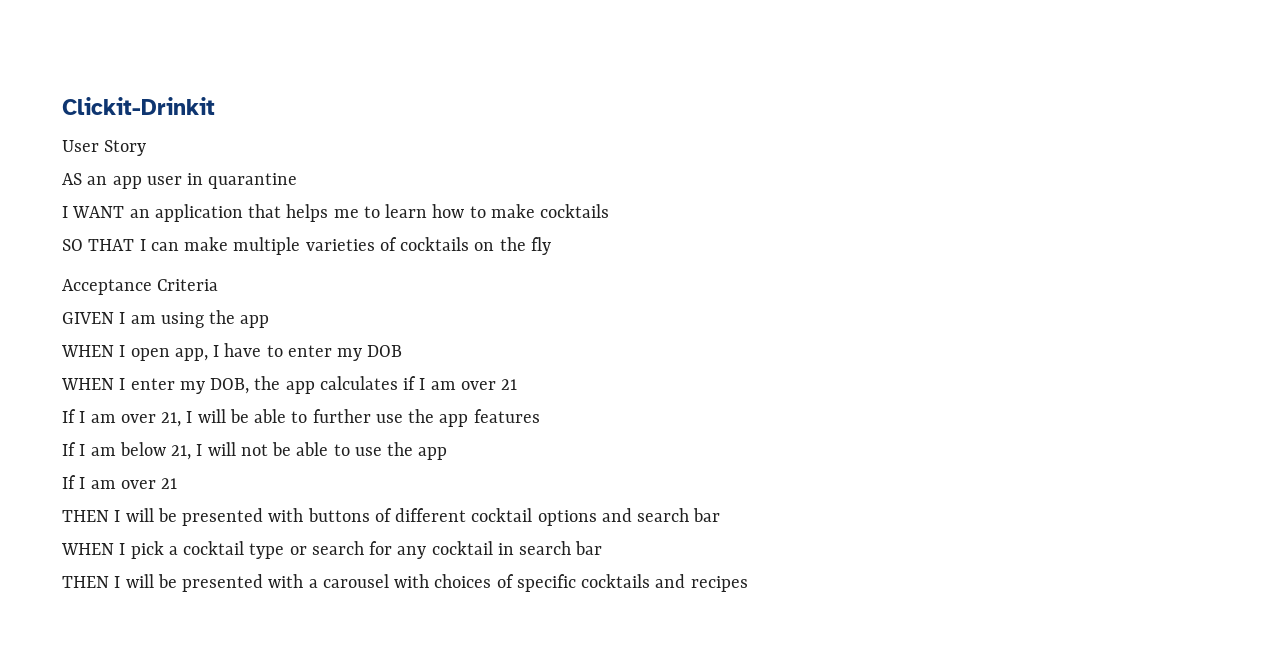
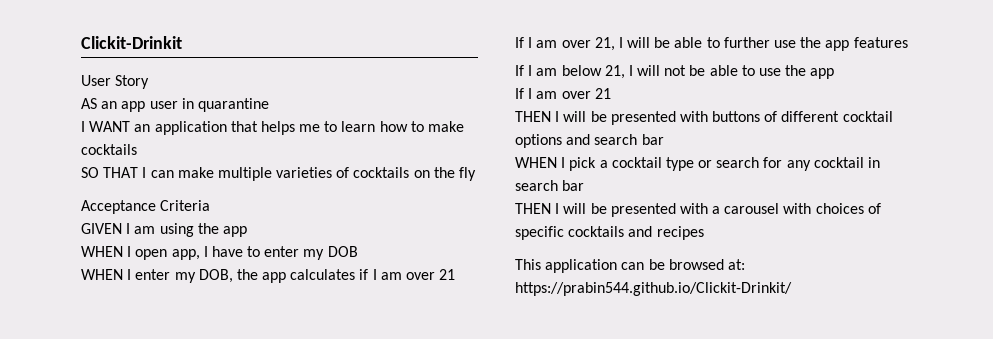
(748, 584) none -> [515,259,745,273] [515,282,792,296] // This application can be browsed at: https://prabin544.github.io/Clickit-Drinkit/

